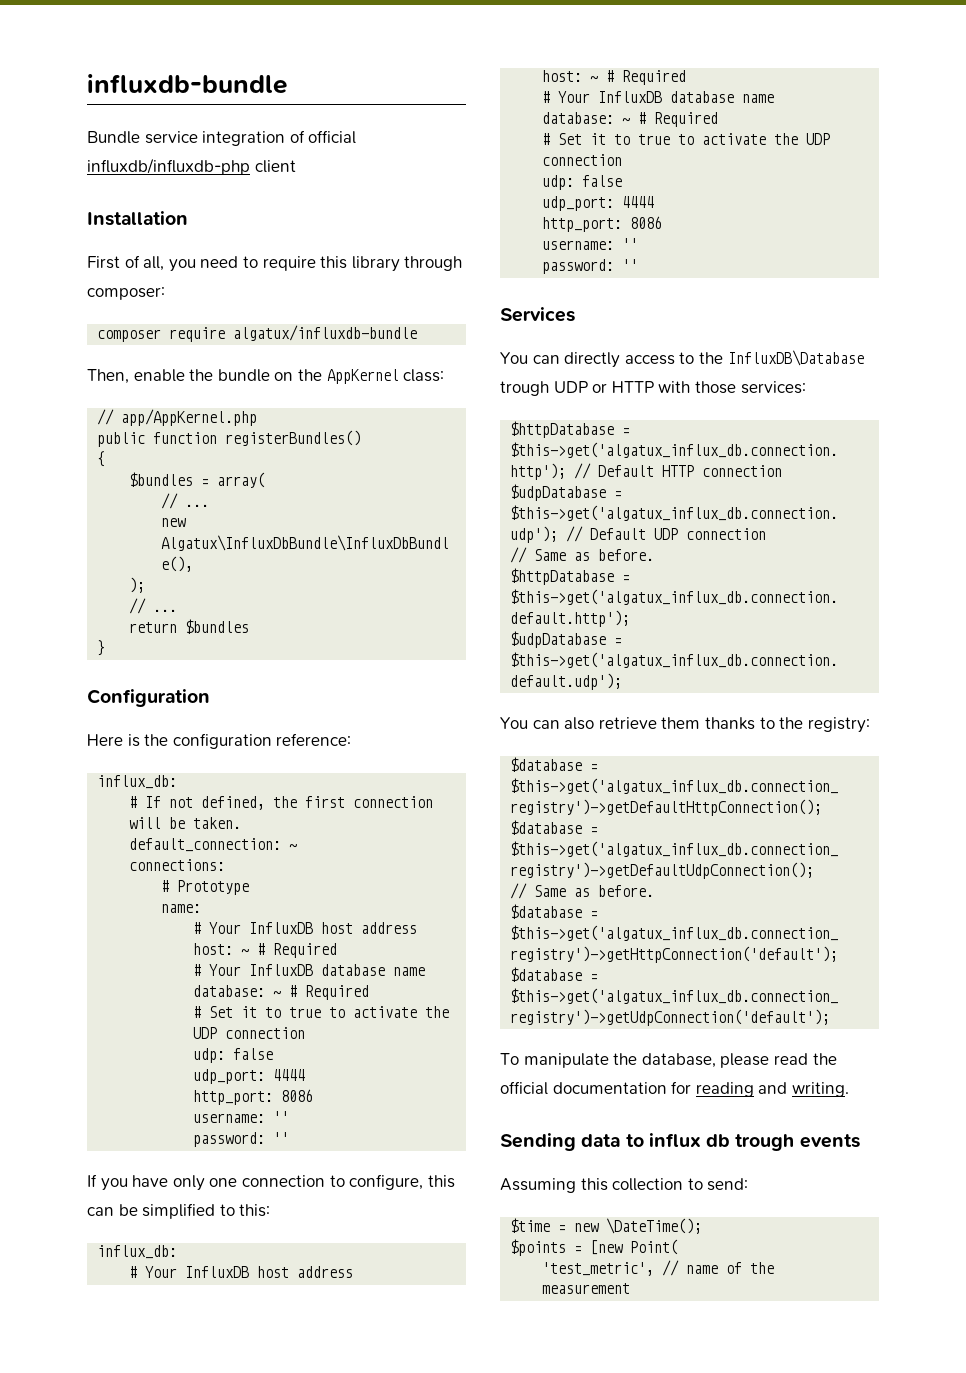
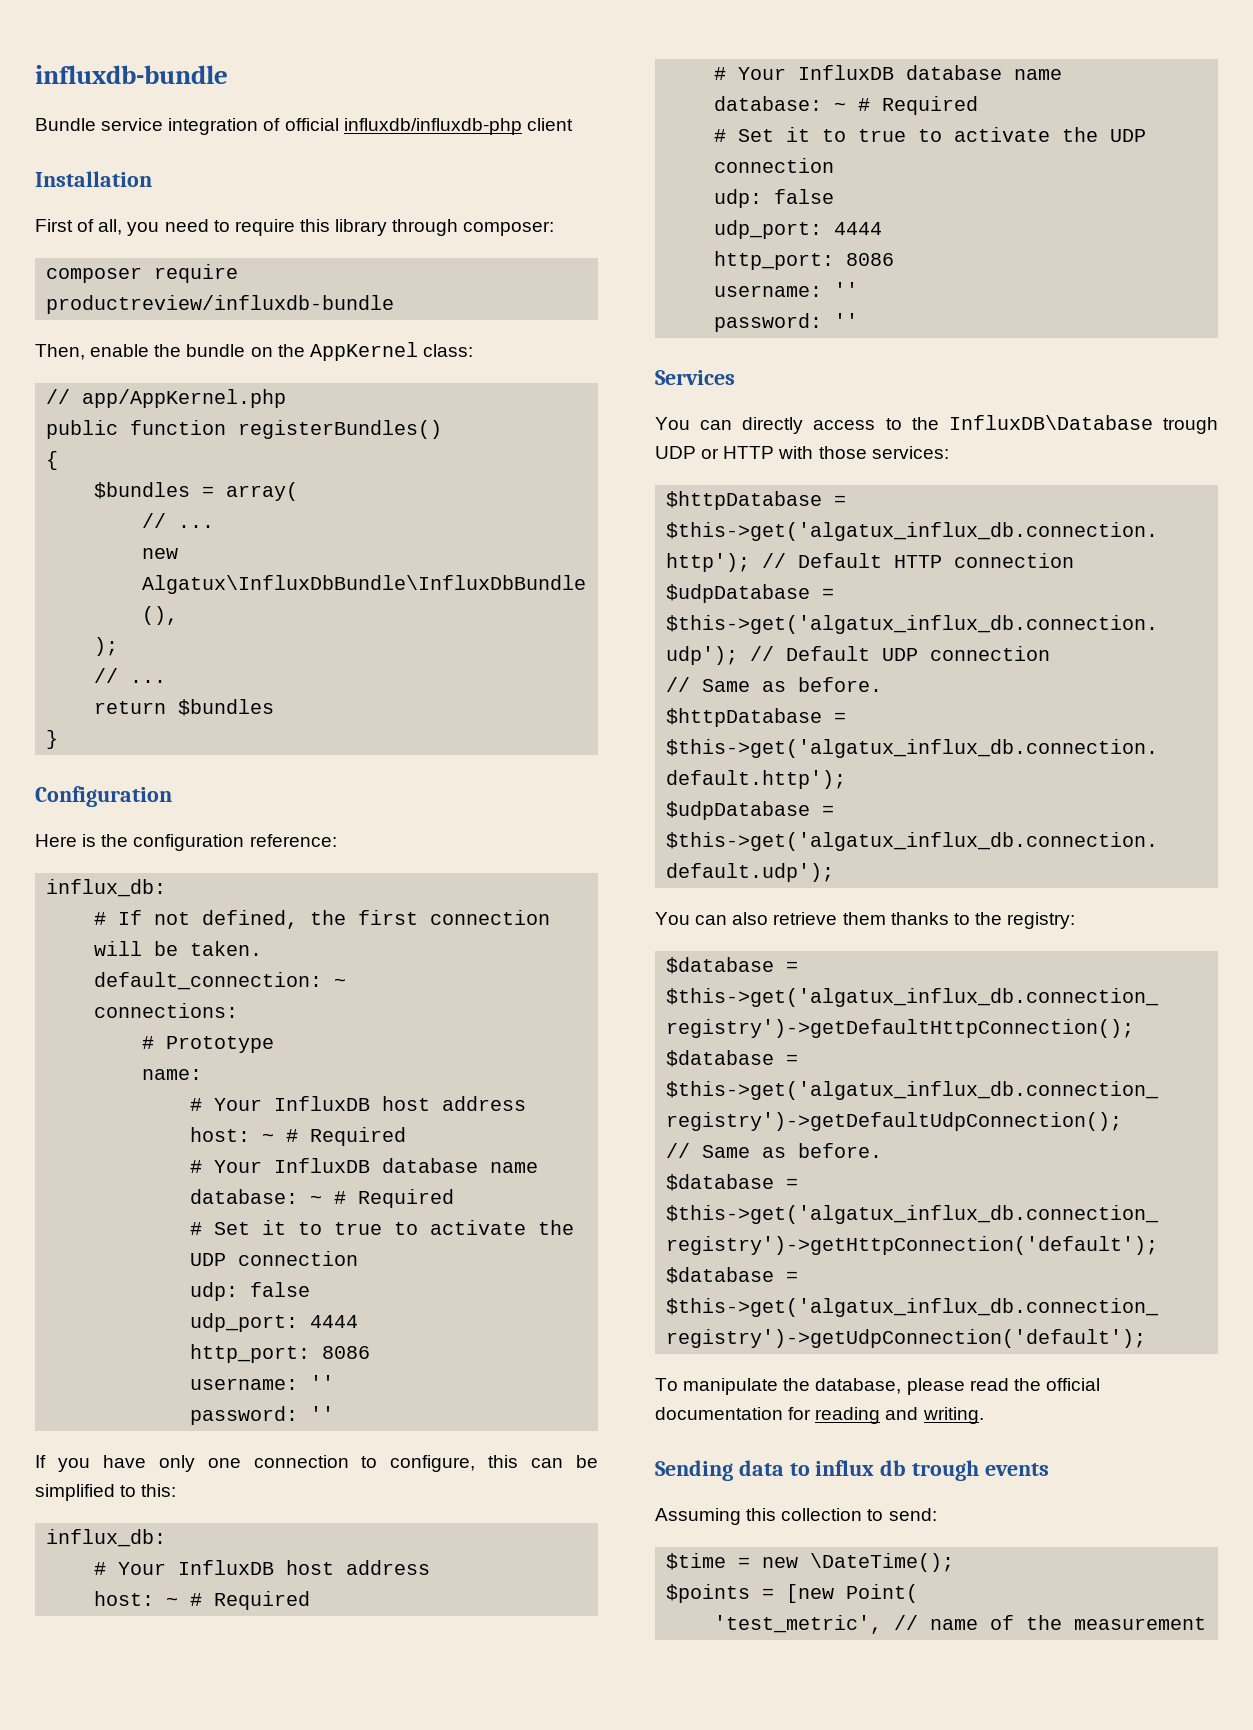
[233,325,418,341] algatux/influxdb-bundle -> [46,295,395,314] productreview/influxdb-bundle

